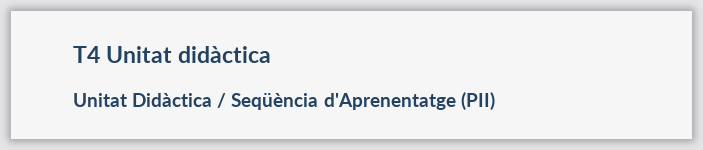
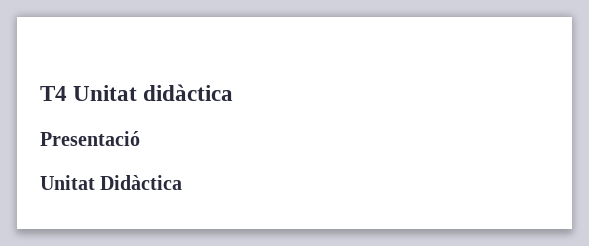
(272, 54) none -> [40,131,140,146] // Presentació
[217,92,495,110] / Seqüència d'Aprenentatge (PII) -> (183, 182) none

